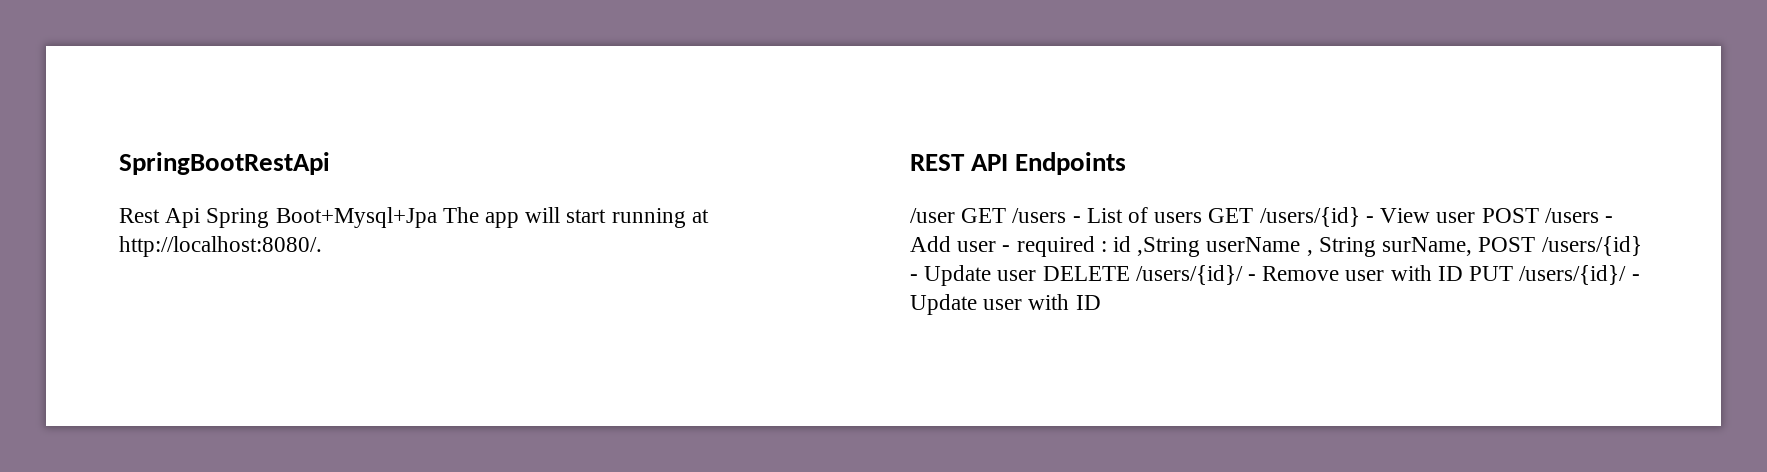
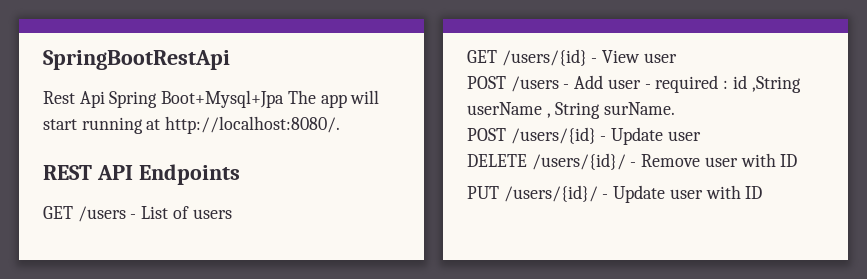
[910,208,955,223] /user -> (240, 174) none
(1203, 217) none -> (232, 214) //
(1476, 217) none -> (677, 58) //
[1382,237,1473,256] surName, -> [604,102,676,115] surName. //
(1037, 275) none -> (701, 136) //
(1463, 273) none -> (798, 160) //

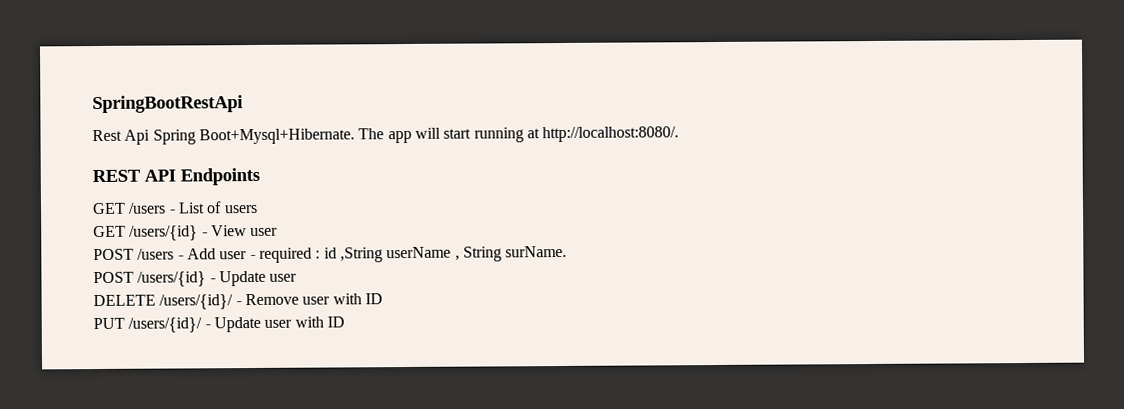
[161,90,285,108] Boot+Mysql+Jpa -> [198,128,355,145] Boot+Mysql+Hibernate.

